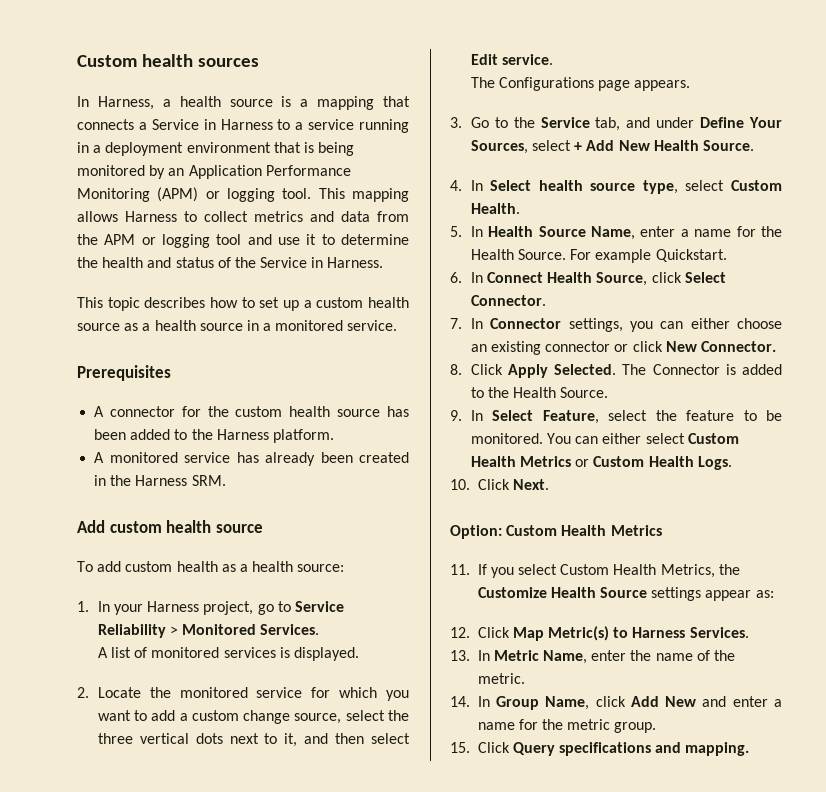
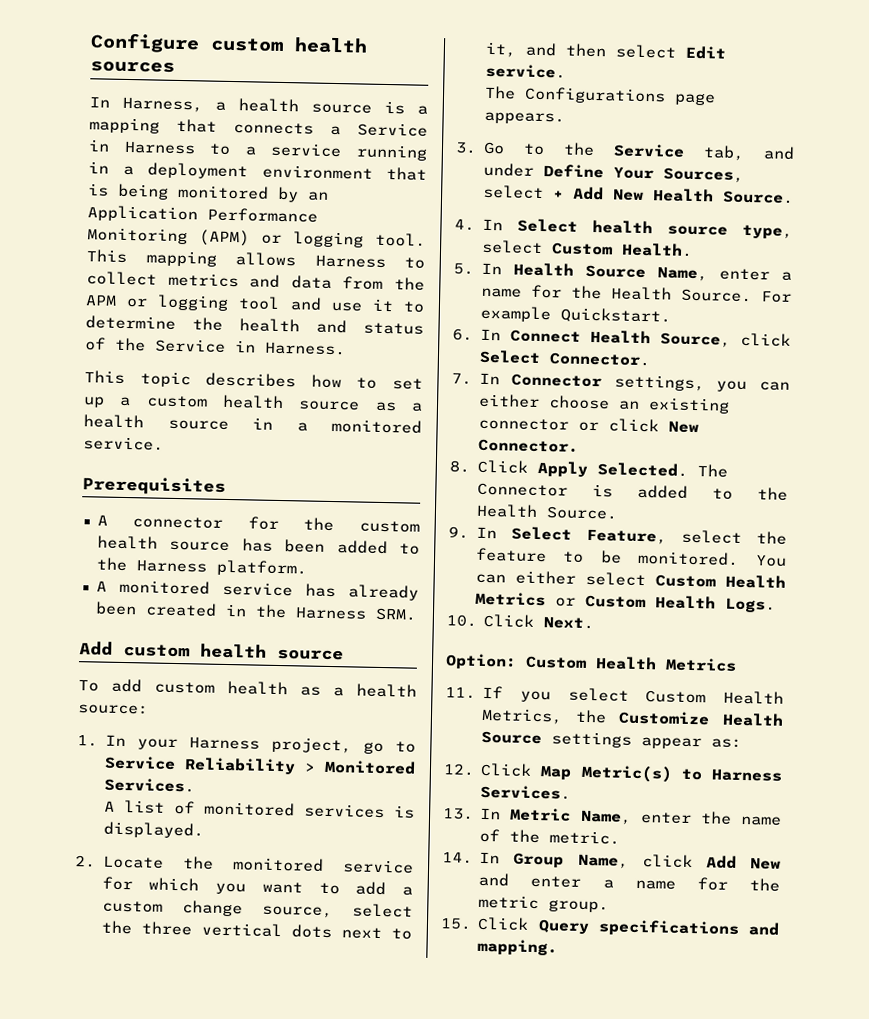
[77,55,137,67] Custom -> [90,32,284,54] Configure custom

